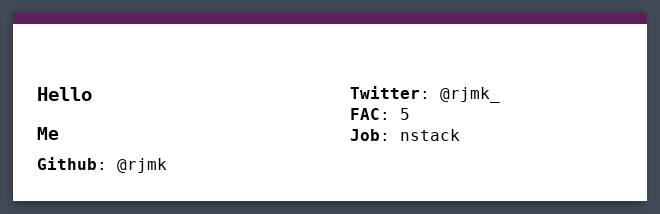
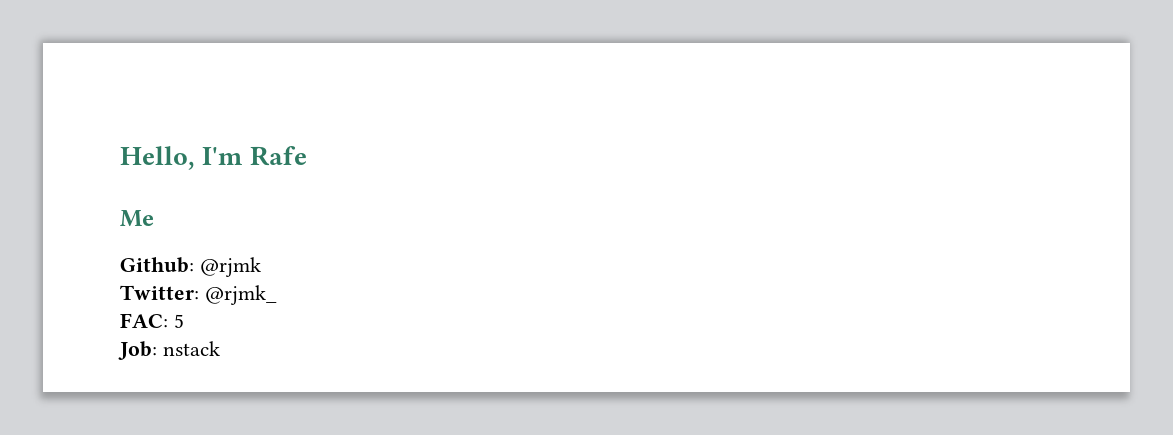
[37,87,92,101] Hello -> [120,146,307,170] Hello, I'm Rafe

